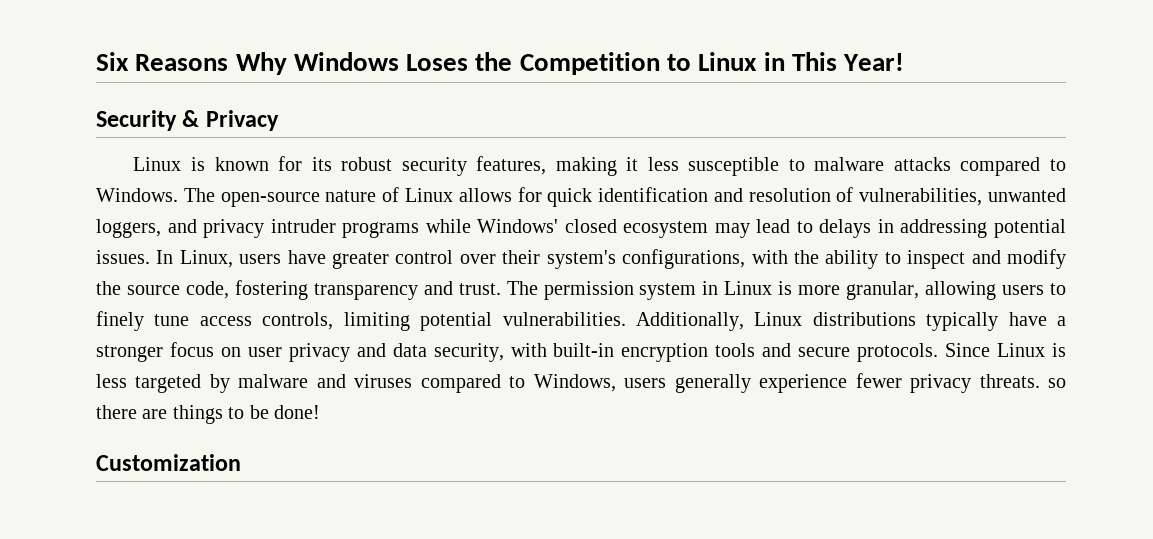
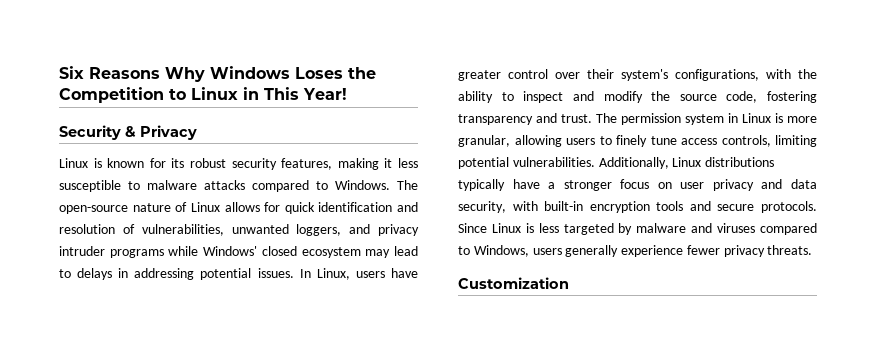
[1048,378,1066,388] [96,405,320,424] so there are things to be done! -> (813, 250) none

